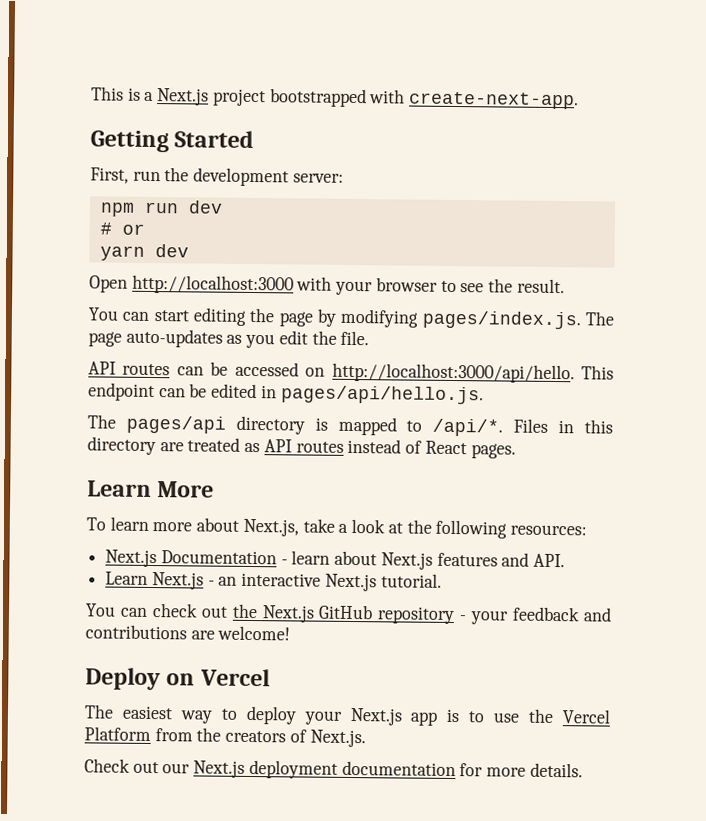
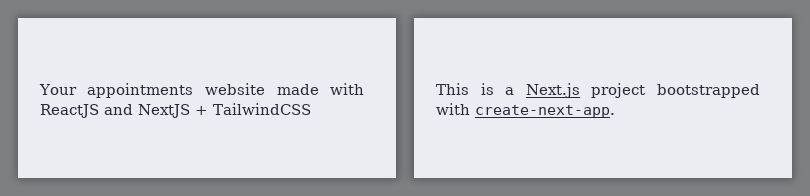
(91, 93) none -> [39,83,364,98] [40,103,311,118] Your appointments website made with ReactJS and NextJS + TailwindCSS //
[90,130,255,153] [90,167,344,187] [99,200,223,217] [99,222,145,235] [99,244,189,261] [89,274,565,296] [88,307,614,330] [88,328,370,349] [88,361,614,384] [88,382,484,405] [87,414,614,437] [87,436,516,459] [87,480,215,498] [86,516,587,539] [105,549,566,570] [105,571,442,592] [85,603,613,625] [85,624,291,641] [85,667,270,691] [84,704,611,726] [84,726,366,748] [84,758,583,779] // Getting Started // First, run the development server: // npm run dev // # or // yarn dev // Open http://localhost:3000 with your browser to see the result. // You can start editing the page by modifying pages/index.js. The page auto-updates as you edit the file. // API routes can be accessed on http://localhost:3000/api/hello. This endpoint can be edited in pages/api/hello.js. // The pages/api directory is mapped to /api/*. Files in this directory are treated as API routes instead of React pages. // Learn More // To learn more about Next.js, take a look at the following resources: // Next.js Documentation - learn about Next.js features and API. // Learn Next.js - an interactive Next.js tutorial. // You can check out the Next.js GitHub repository - your feedback and contributions are welcome! // Deploy on Vercel // The easiest way to deploy your Next.js app is to use the Vercel Platform from the creators of Next.js. // Check out our Next.js deployment documentation for more details. -> (615, 111) none

